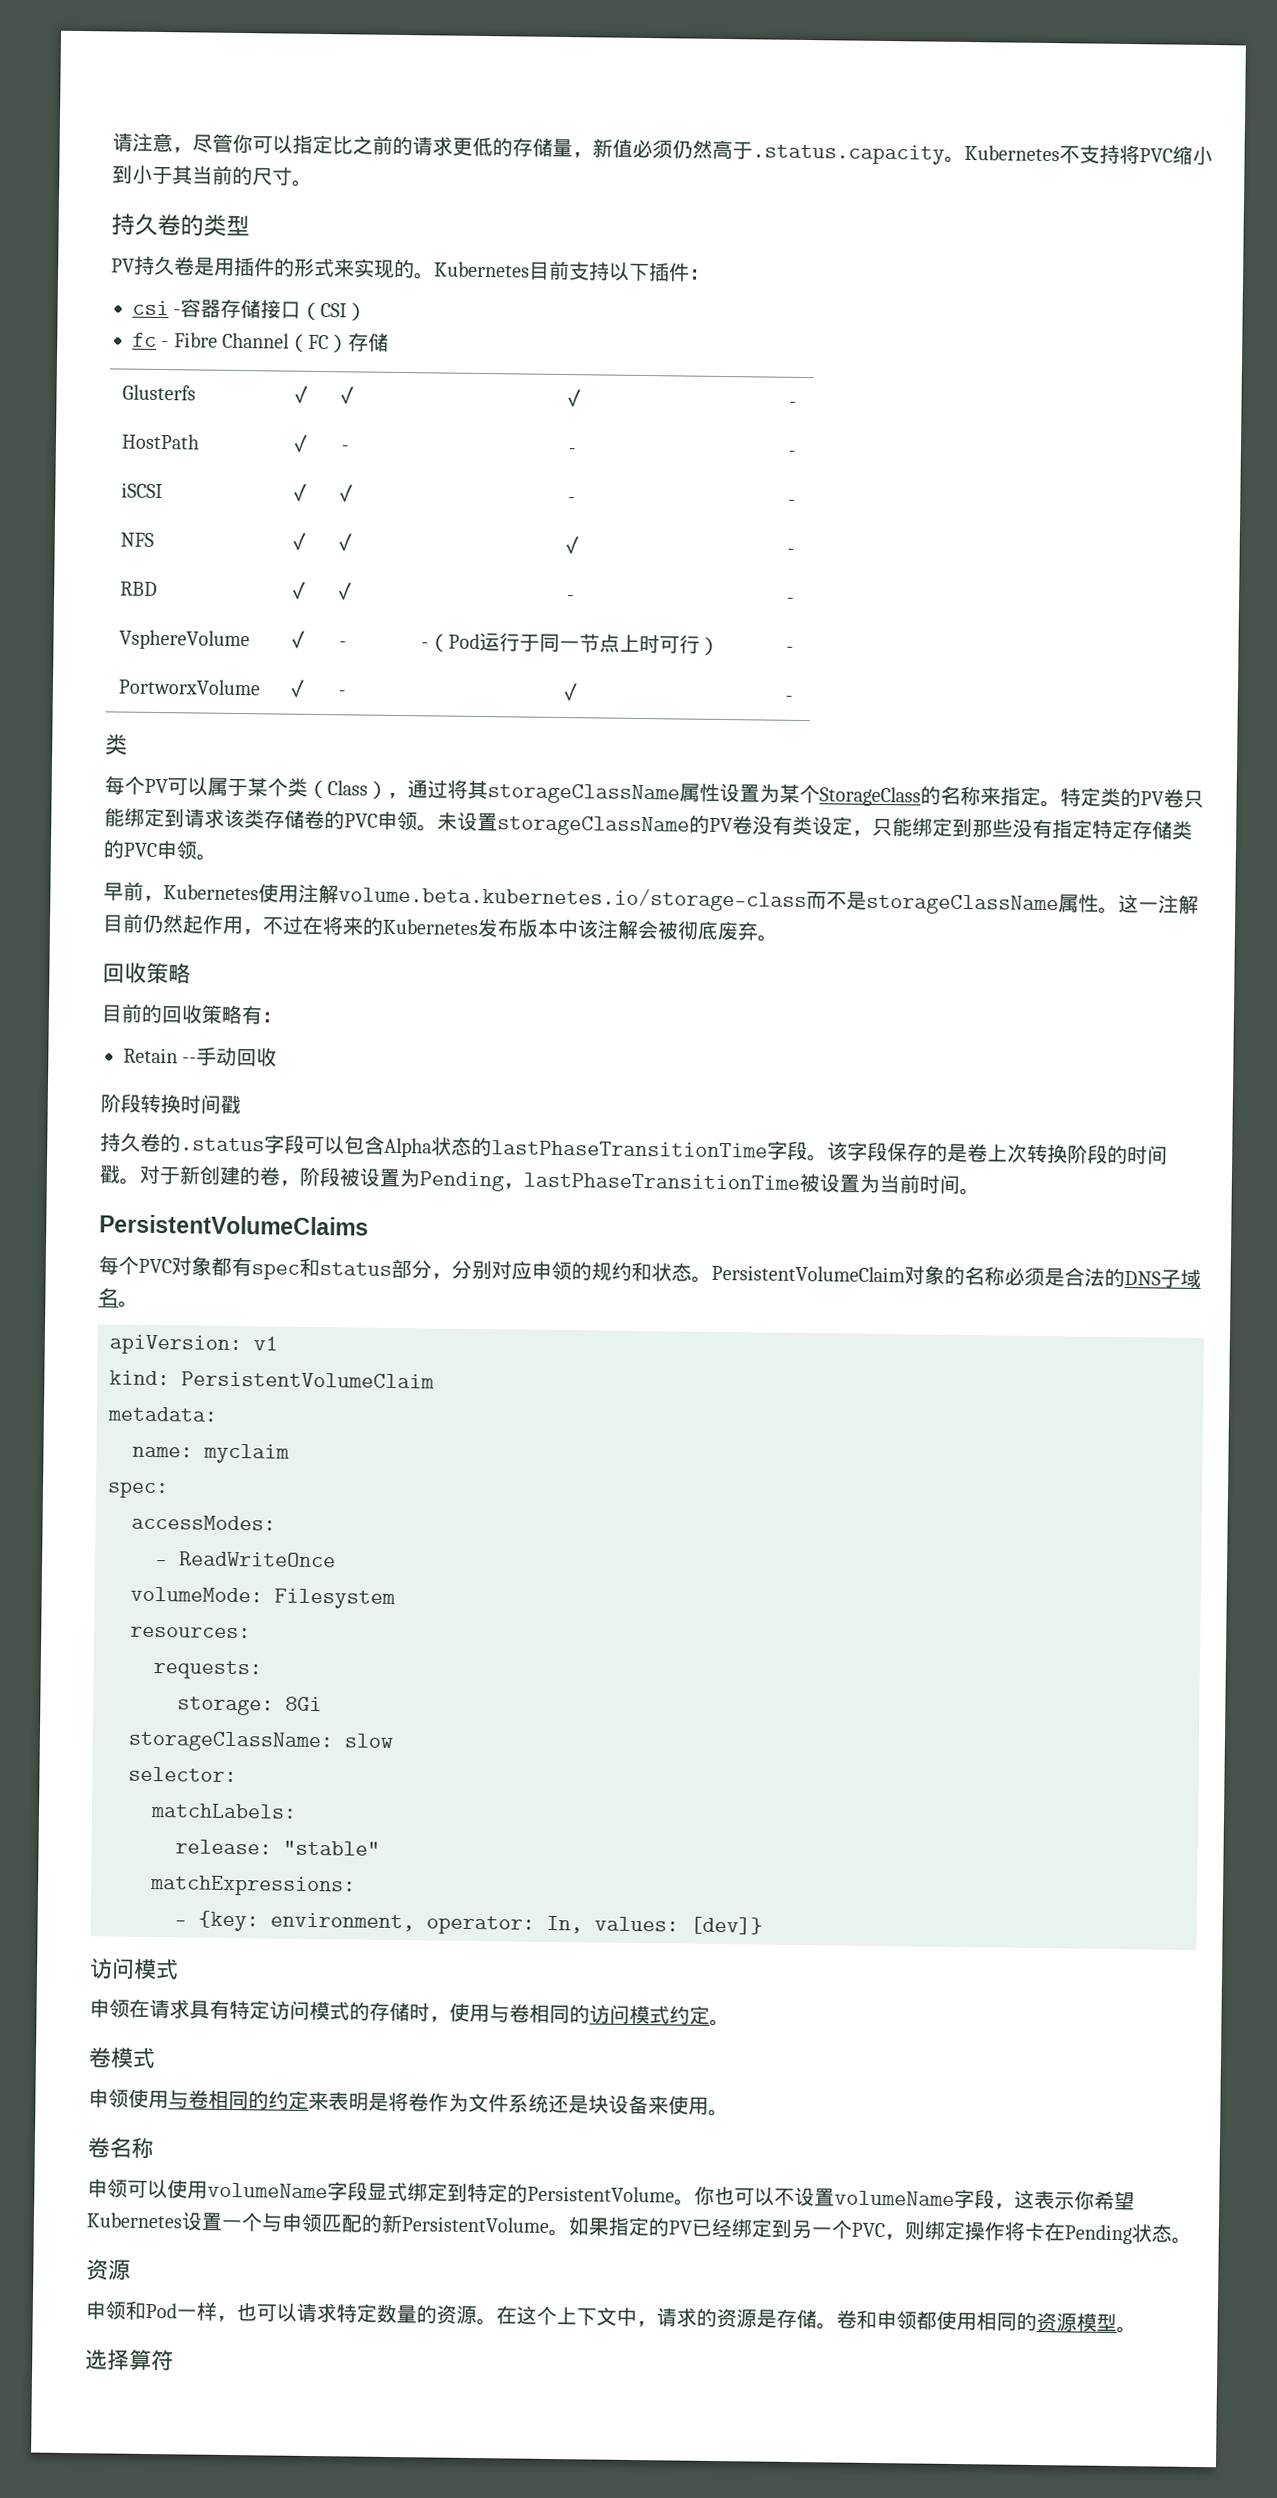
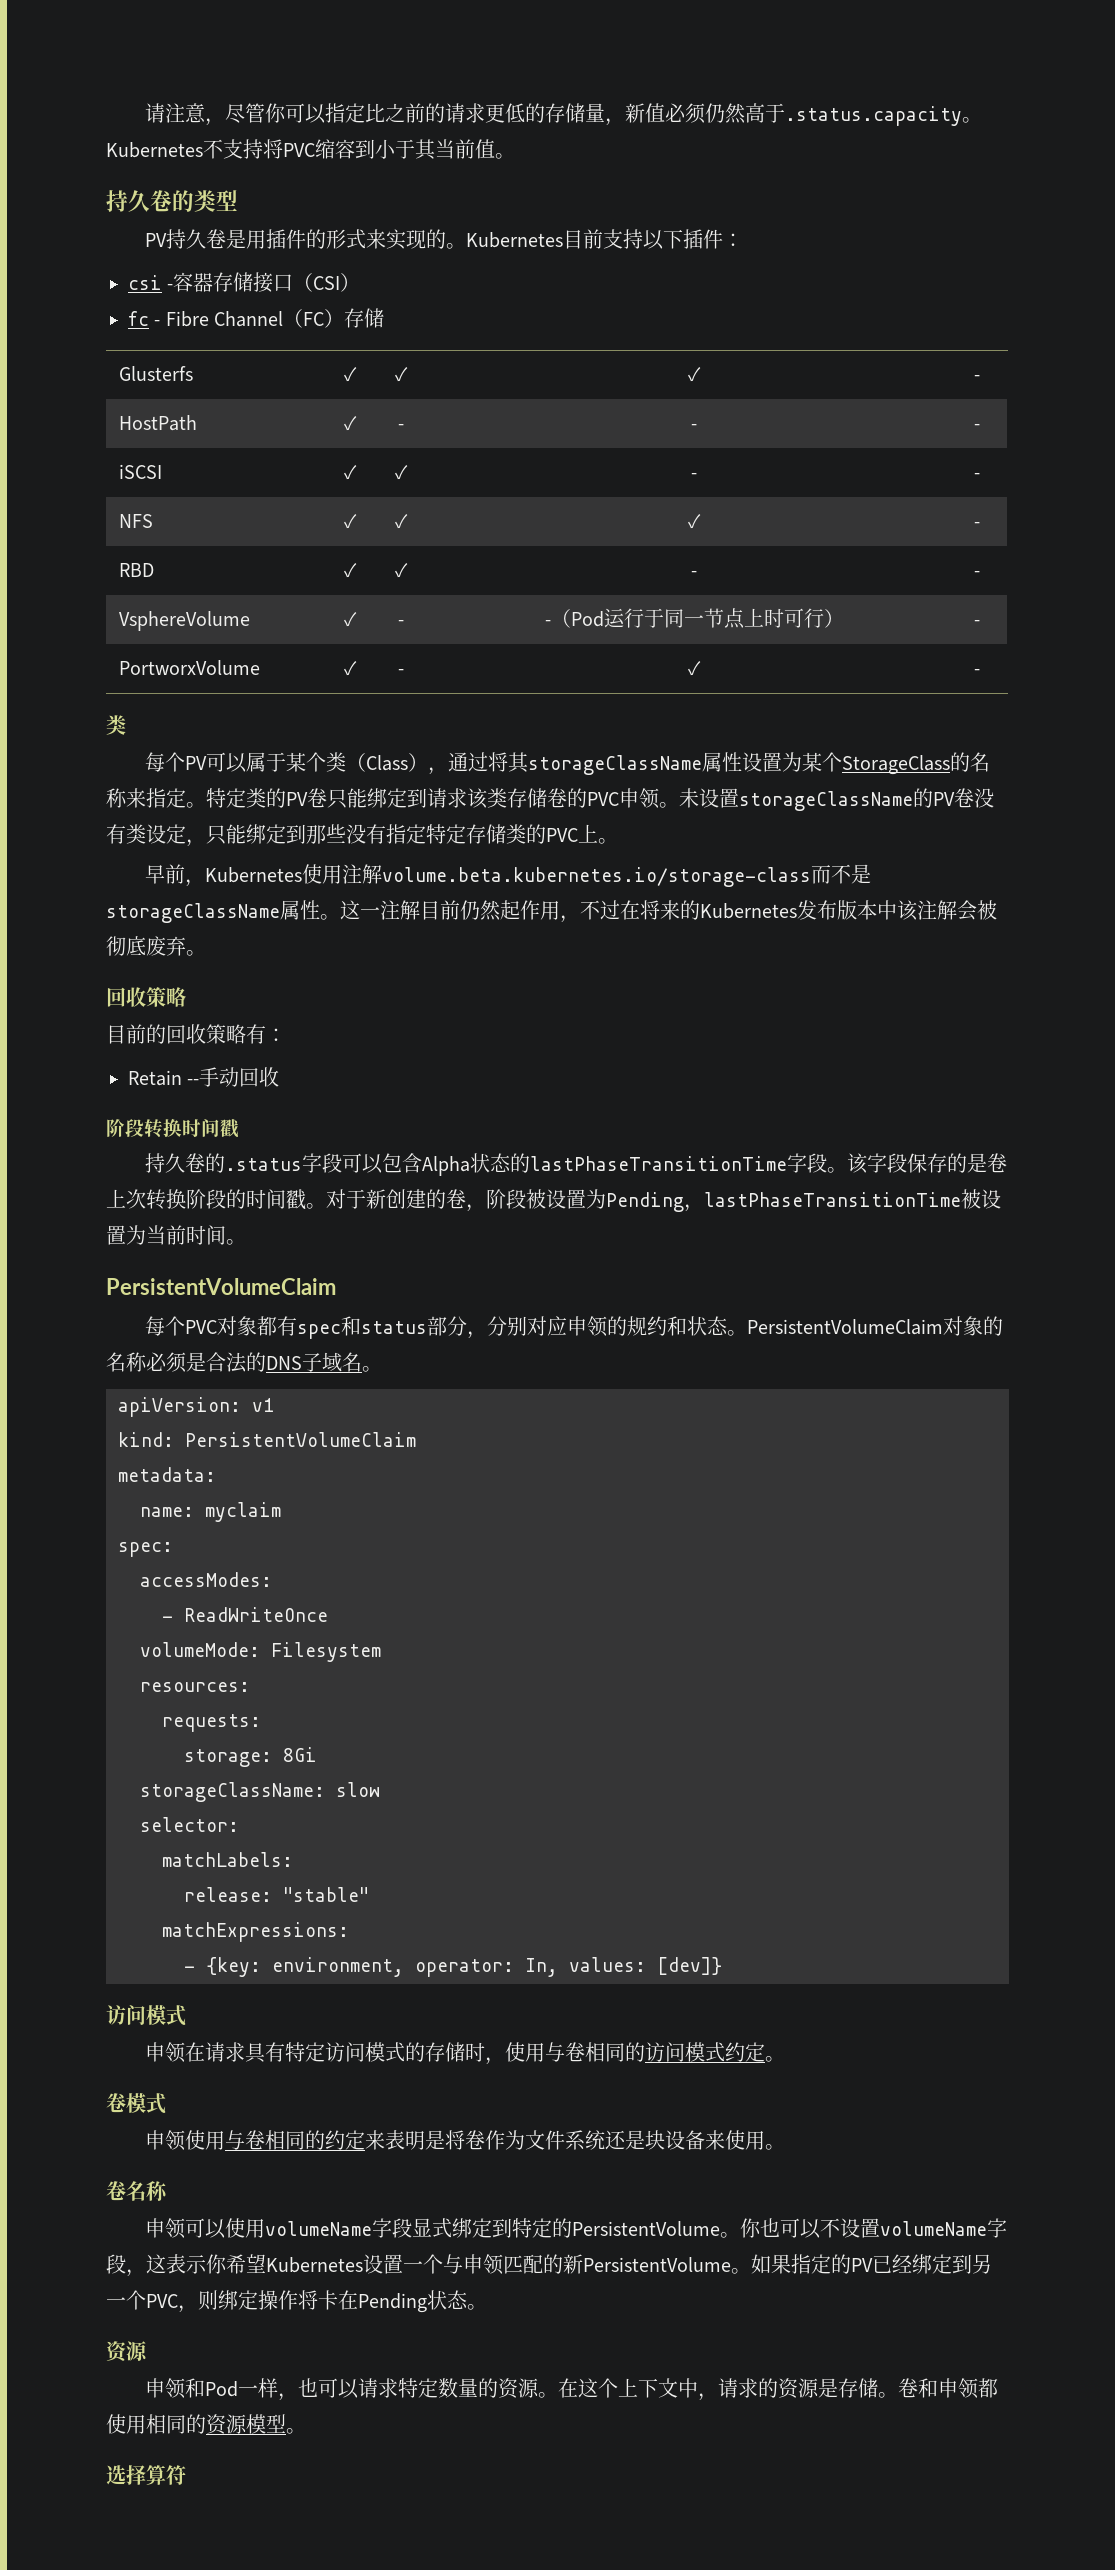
[1192,145,1213,166] 小 -> [335,139,355,159] 容
[232,165,293,186] 的尺寸 -> [475,139,495,159] 值
[156,840,198,860] 申领 -> [578,824,598,843] 上
[99,1214,369,1236] PersistentVolumeClaims -> [106,1278,336,1295] PersistentVolumeClaim

